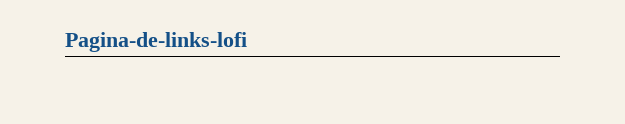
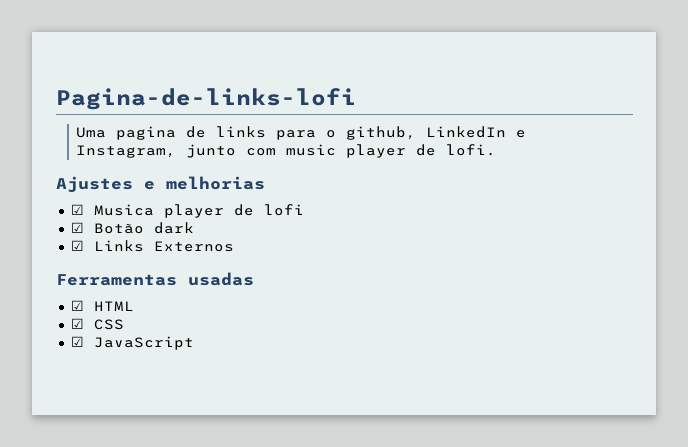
(247, 42) none -> [75,126,526,140] [75,144,496,158] [56,176,265,193] [70,204,304,218] [70,222,194,234] [70,240,234,252] [56,272,254,286] [70,300,134,311] [70,318,124,330] [70,336,194,350] // Uma pagina de links para o github, LinkedIn e Instagram, junto com music player de lofi. // Ajustes e melhorias // ☑ Musica player de lofi // ☑ Botão dark // ☑ Links Externos // Ferramentas usadas // ☑ HTML // ☑ CSS // ☑ JavaScript

